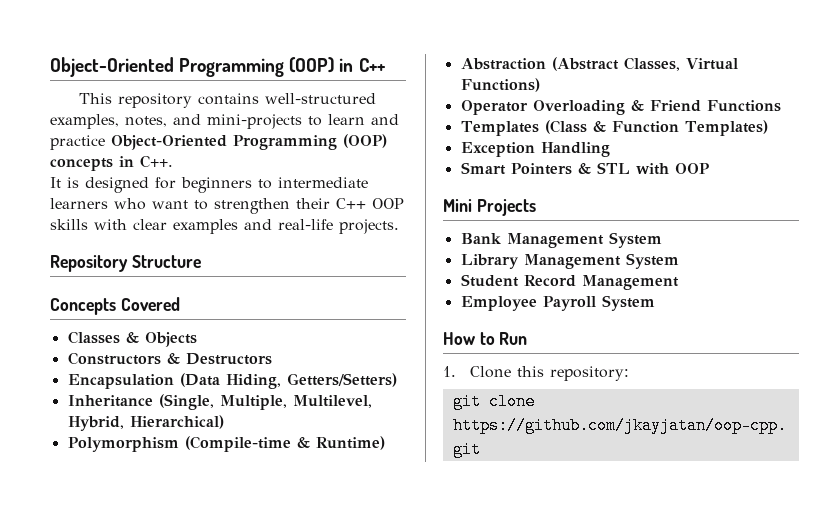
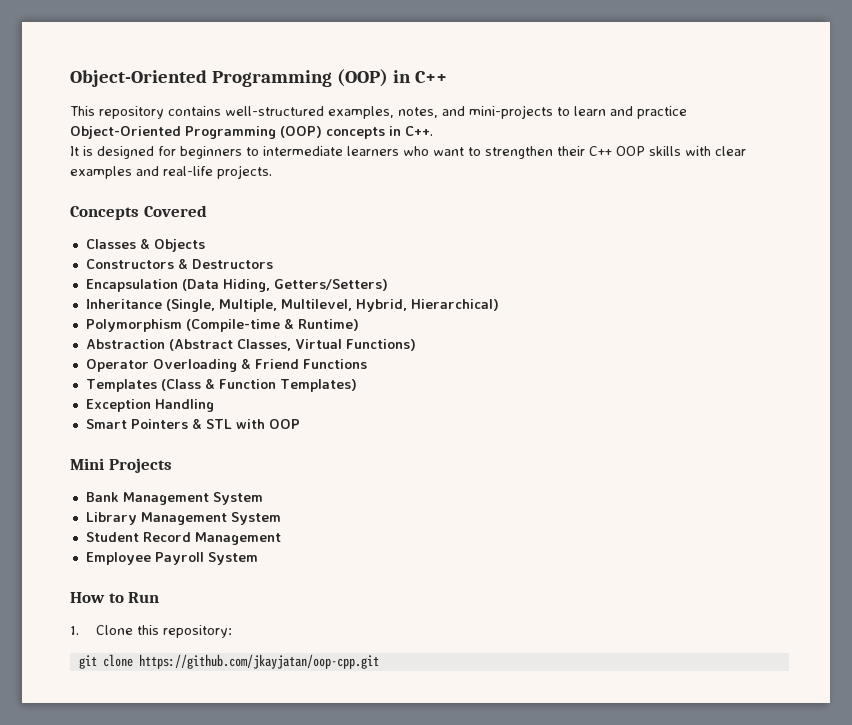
[50,255,201,272] // Repository Structure -> (272, 172) none

